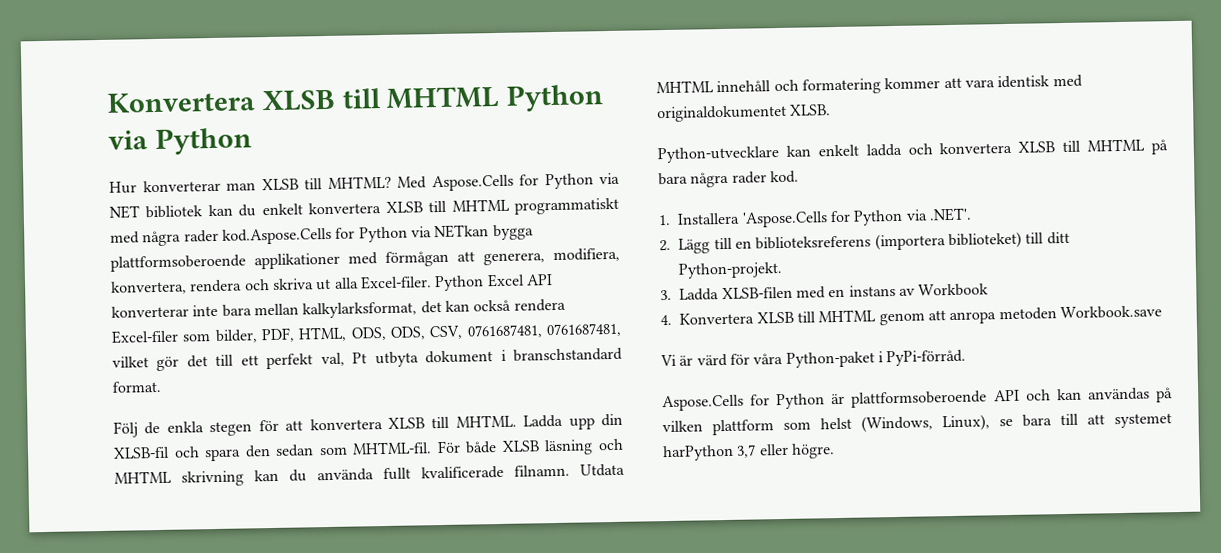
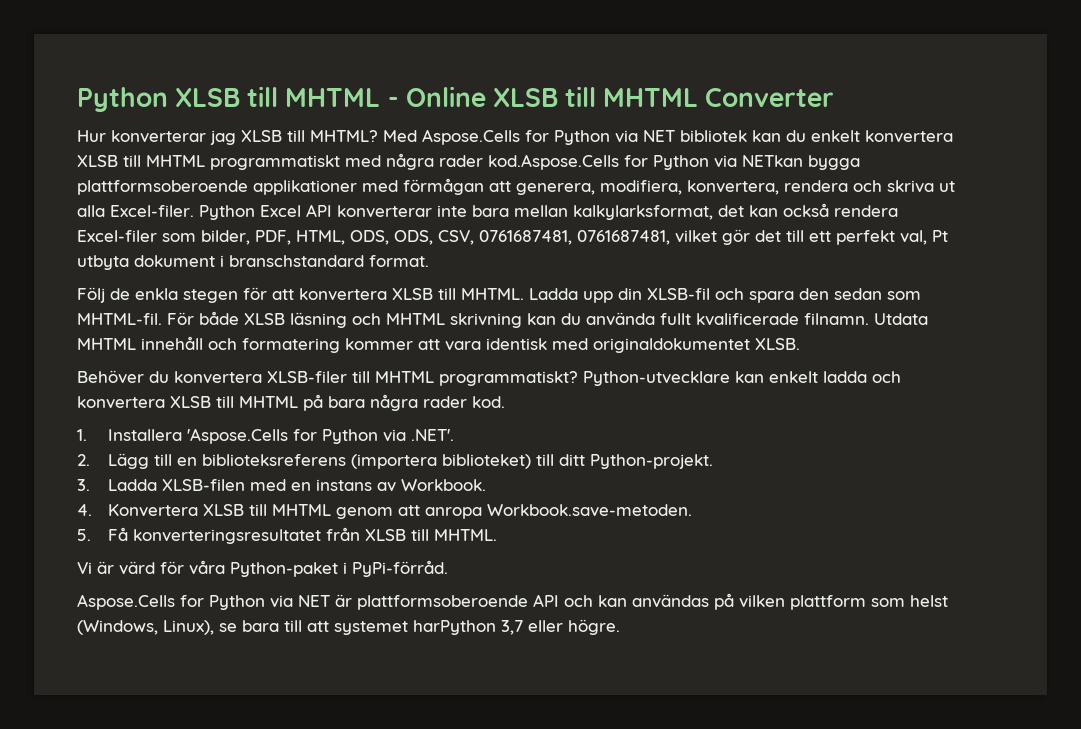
[107,84,605,113] [108,127,252,156] Konvertera XLSB till MHTML Python via Python -> [77,86,835,112] Python XLSB till MHTML - Online XLSB till MHTML Converter
[226,182,256,191] man -> [210,130,236,145] jag
(832, 110) none -> [77,370,578,386] Behöver du konvertera XLSB-filer till MHTML programmatiskt?
[918,283,990,297] Workbook -> [400,479,486,491] Workbook.
[998,305,1163,321] metoden Workbook.save -> [486,504,692,517] [77,527,497,544] Workbook.save-metoden. // 5. Få konverteringsresultatet från XLSB till MHTML.
(826, 401) none -> [270,595,330,608] via NET

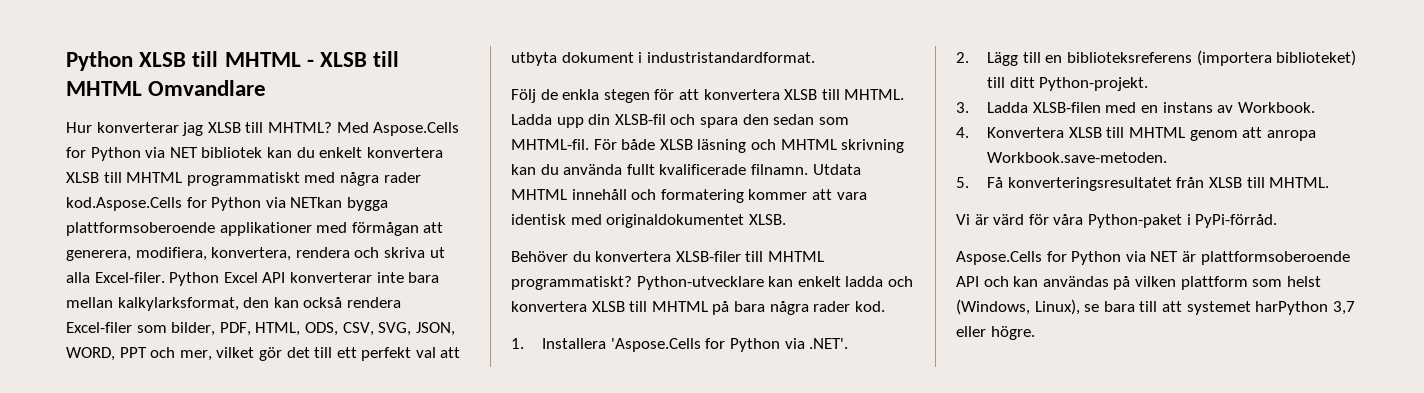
[405,86,835,107] Online XLSB till MHTML Converter -> [320,51,400,67] [66,80,267,96] XLSB till MHTML Omvandlare
[718,205,744,217] det -> [243,297,270,308] den
[394,230,670,245] ODS, CSV, 0761687481, 0761687481, -> [342,322,455,336] [66,347,212,361] CSV, SVG, JSON, WORD, PPT och mer,
[900,230,948,245] val, Pt -> [415,347,461,358] val att
[229,255,429,267] branschstandard format. -> [646,52,815,63] industristandardformat.

